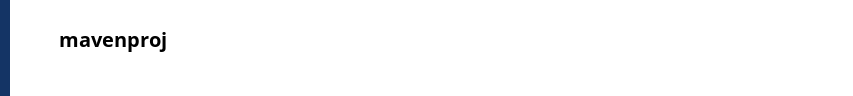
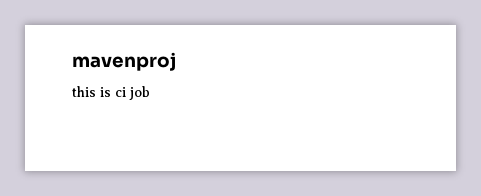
(167, 42) none -> [72,86,150,100] // this is ci job

